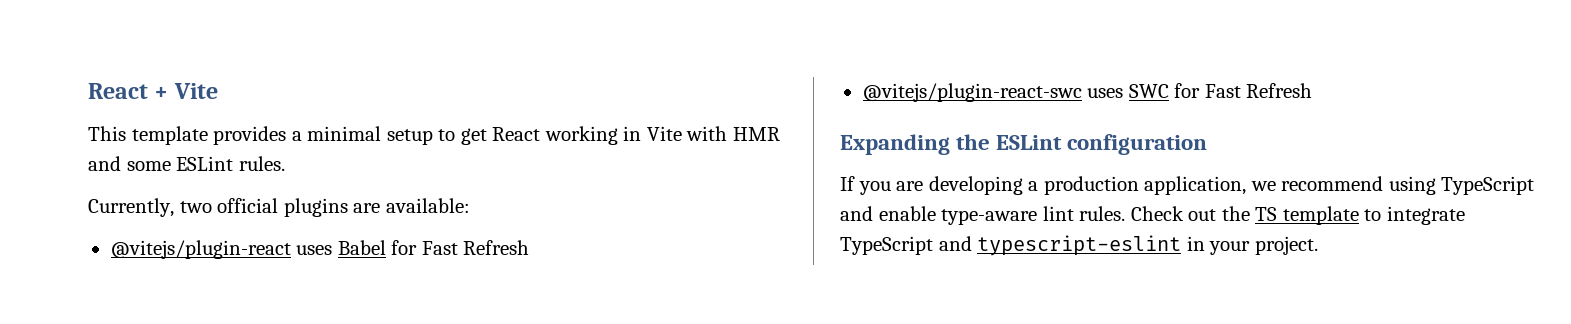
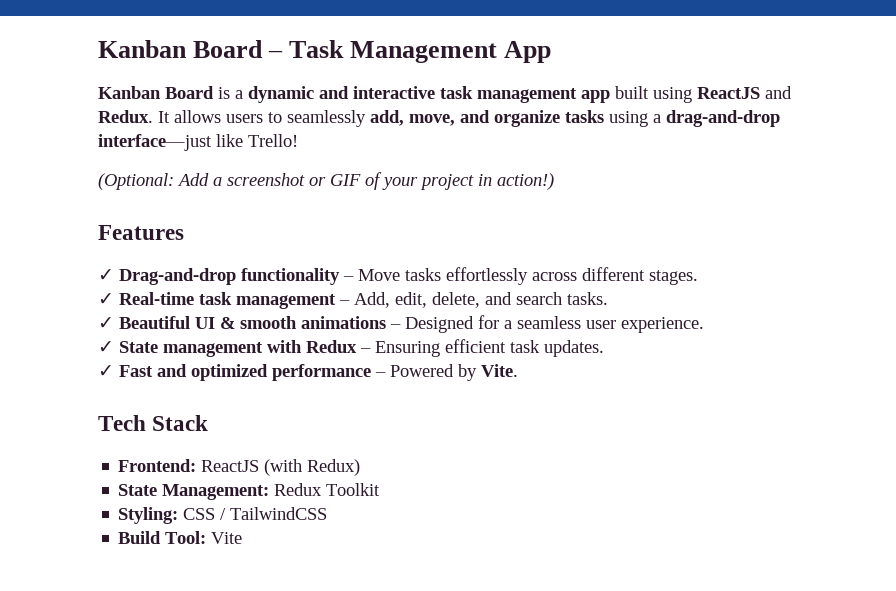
[88,83,218,99] [88,126,780,145] [88,156,285,171] [88,198,470,217] [110,240,530,259] [862,83,1313,102] [840,134,1208,155] [840,176,1535,195] [840,206,1465,225] [840,235,1318,256] React + Vite // This template provides a minimal setup to get React working in Vite with HMR and some ESLint rules. // Currently, two official plugins are available: // @vitejs/plugin-react uses Babel for Fast Refresh // @vitejs/plugin-react-swc uses SWC for Fast Refresh // Expanding the ESLint configuration // If you are developing a production application, we recommend using TypeScript and enable type-aware lint rules. Check out the TS template to integrate TypeScript and typescript-eslint in your project. -> [98,40,552,63] [98,86,792,103] [98,110,780,127] [98,134,298,151] [98,172,554,190] [98,225,184,240] [98,267,698,285] [98,292,608,309] [98,315,704,333] [98,339,604,357] [98,364,518,381] [98,415,209,431] [118,459,361,476] [118,483,381,500] [118,507,328,524] [118,531,243,544] Kanban Board – Task Management App // Kanban Board is a dynamic and interactive task management app built using ReactJS and Redux. It allows users to seamlessly add, move, and organize tasks using a drag-and-drop interface—just like Trello! // (Optional: Add a screenshot or GIF of your project in action!) // Features // ✓ Drag-and-drop functionality – Move tasks effortlessly across different stages. // ✓ Real-time task management – Add, edit, delete, and search tasks. // ✓ Beautiful UI & smooth animations – Designed for a seamless user experience. // ✓ State management with Redux – Ensuring efficient task updates. // ✓ Fast and optimized performance – Powered by Vite. // Tech Stack // Frontend: ReactJS (with Redux) // State Management: Redux Toolkit // Styling: CSS / TailwindCSS // Build Tool: Vite

